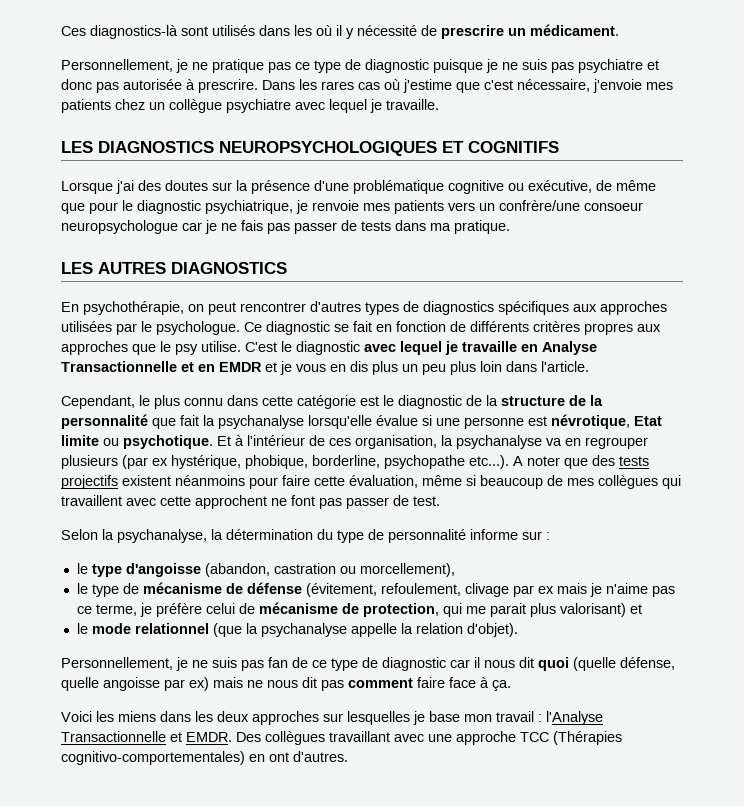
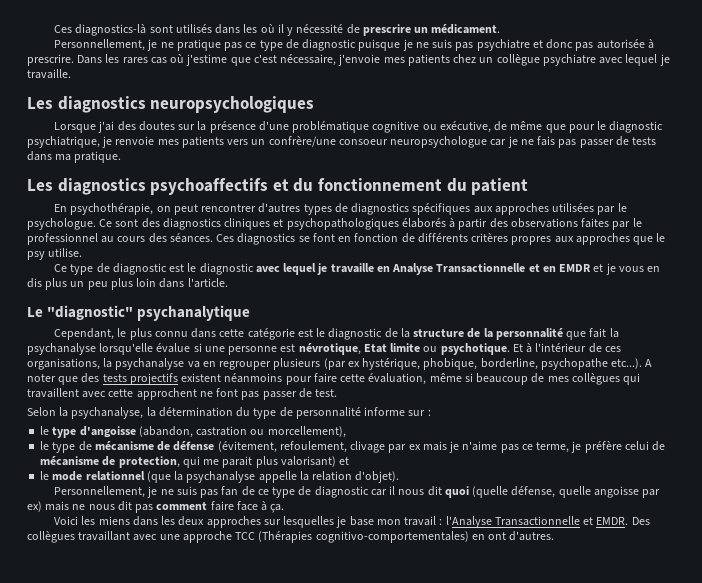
[61,141,559,156] LES DIAGNOSTICS NEUROPSYCHOLOGIQUES ET COGNITIFS -> [27,96,315,113] Les diagnostics neuropsychologiques
[61,262,287,274] LES AUTRES DIAGNOSTICS -> [27,178,529,195] Les diagnostics psychoaffectifs et du fonctionnement du patient
[266,321,372,335] diagnostic se fait -> [115,218,642,230] [27,233,335,245] sont des diagnostics cliniques et psychopathologiques élaborés à partir des observations faites par le professionnel au cours des séances. Ces diagnostics se font
[245,342,277,352] C'est -> [54,263,185,275] // Ce type de diagnostic est
(589, 366) none -> [27,305,251,321] // Le "diagnostic" psychanalytique
[355,435,437,449] organisation, -> [27,358,100,370] organisations,

